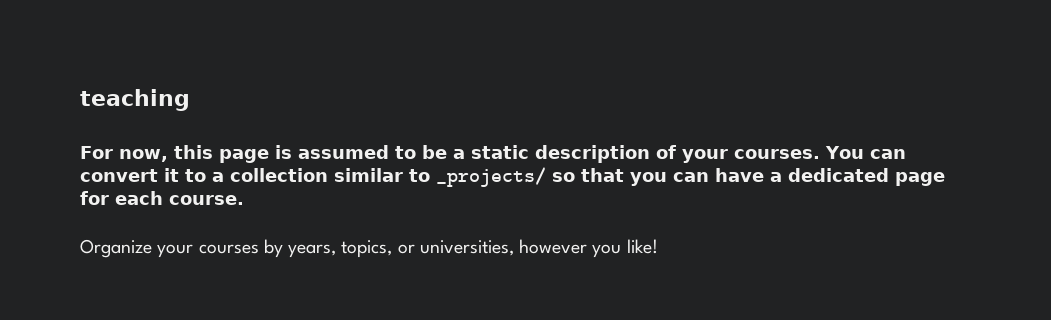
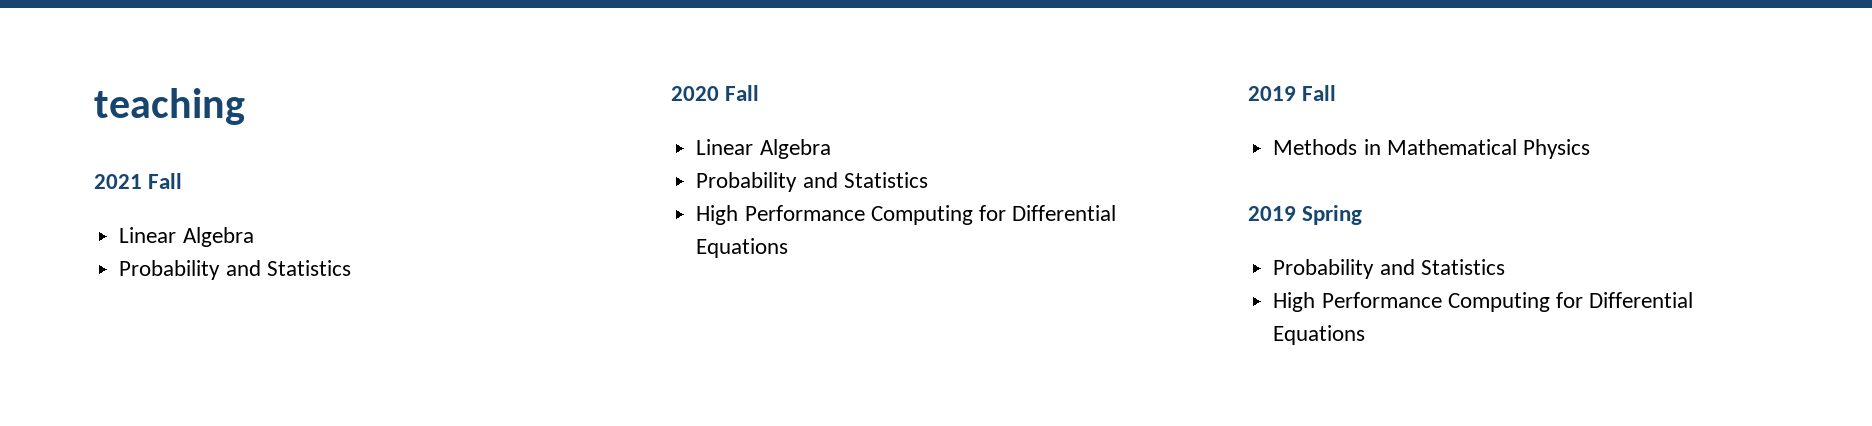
[80,145,906,163] [80,167,945,187] [80,191,244,205] [80,239,658,258] For now, this page is assumed to be a static description of your courses. You can convert it to a collection similar to _projects/ so that you can have a dedicated page for each course. // Organize your courses by years, topics, or universities, however you like! -> [94,173,183,189] [119,227,254,247] [119,260,351,280] [671,85,760,101] [696,139,831,159] [696,172,928,192] [696,205,1117,225] [696,238,789,258] [1248,85,1337,101] [1273,139,1590,159] [1248,205,1363,225] [1273,259,1505,279] [1273,292,1694,312] [1273,325,1366,345] 2021 Fall // Linear Algebra // Probability and Statistics // 2020 Fall // Linear Algebra // Probability and Statistics // High Performance Computing for Differential Equations // 2019 Fall // Methods in Mathematical Physics // 2019 Spring // Probability and Statistics // High Performance Computing for Differential Equations

